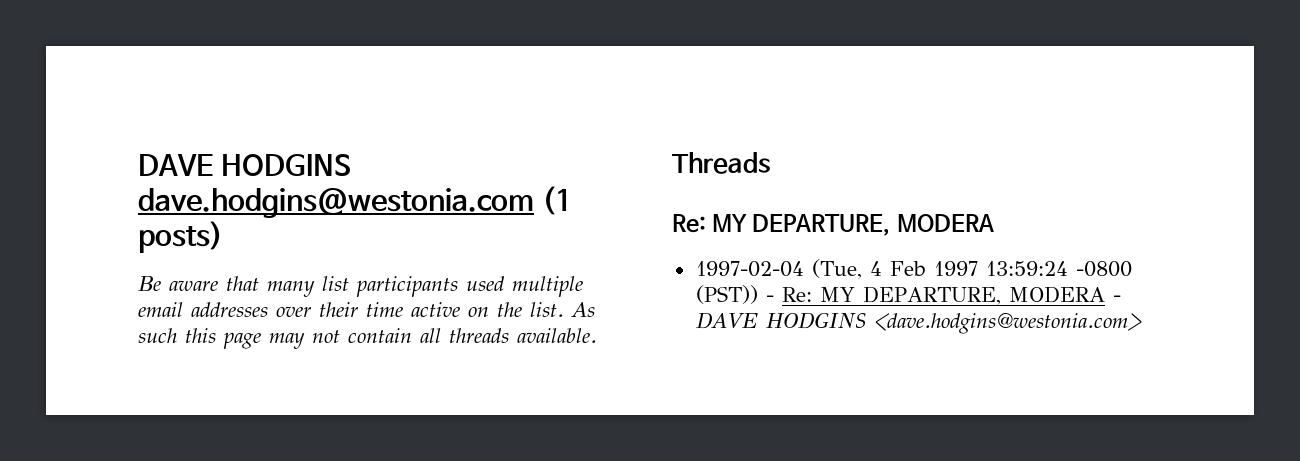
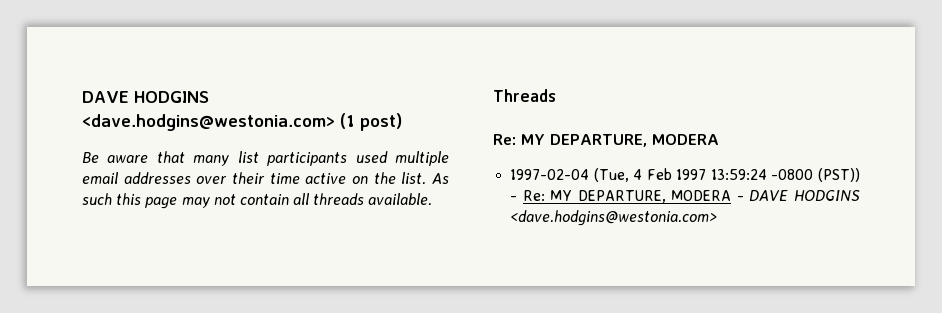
[138,154,351,176] [138,186,572,218] [138,221,223,253] DAVE HODGINS dave.hodgins@westonia.com (1 posts) -> [82,91,209,103] [82,113,402,131] DAVE HODGINS <dave.hodgins@westonia.com> (1 post)

